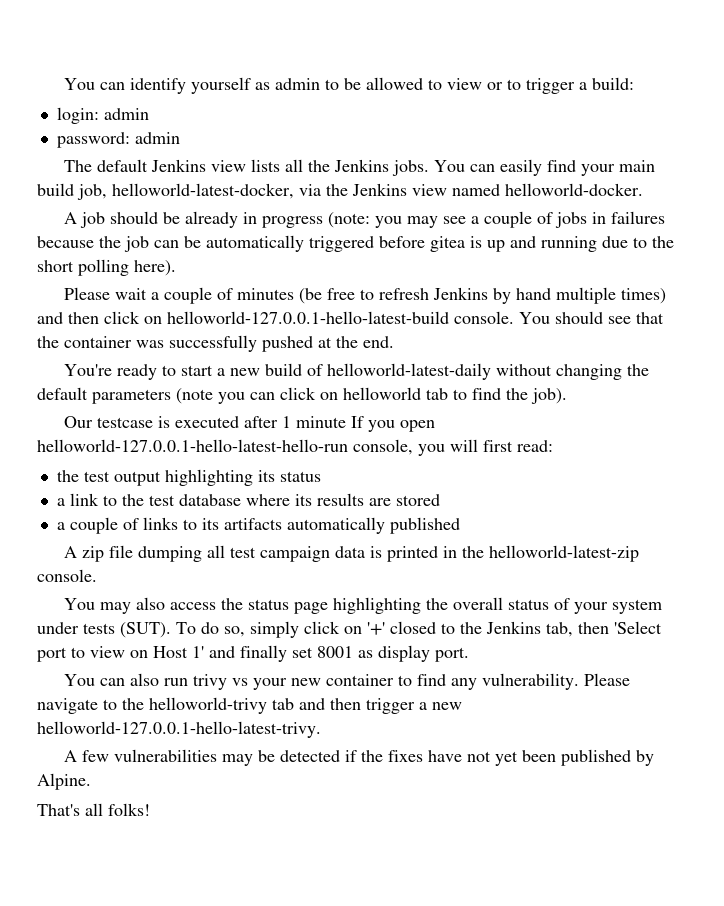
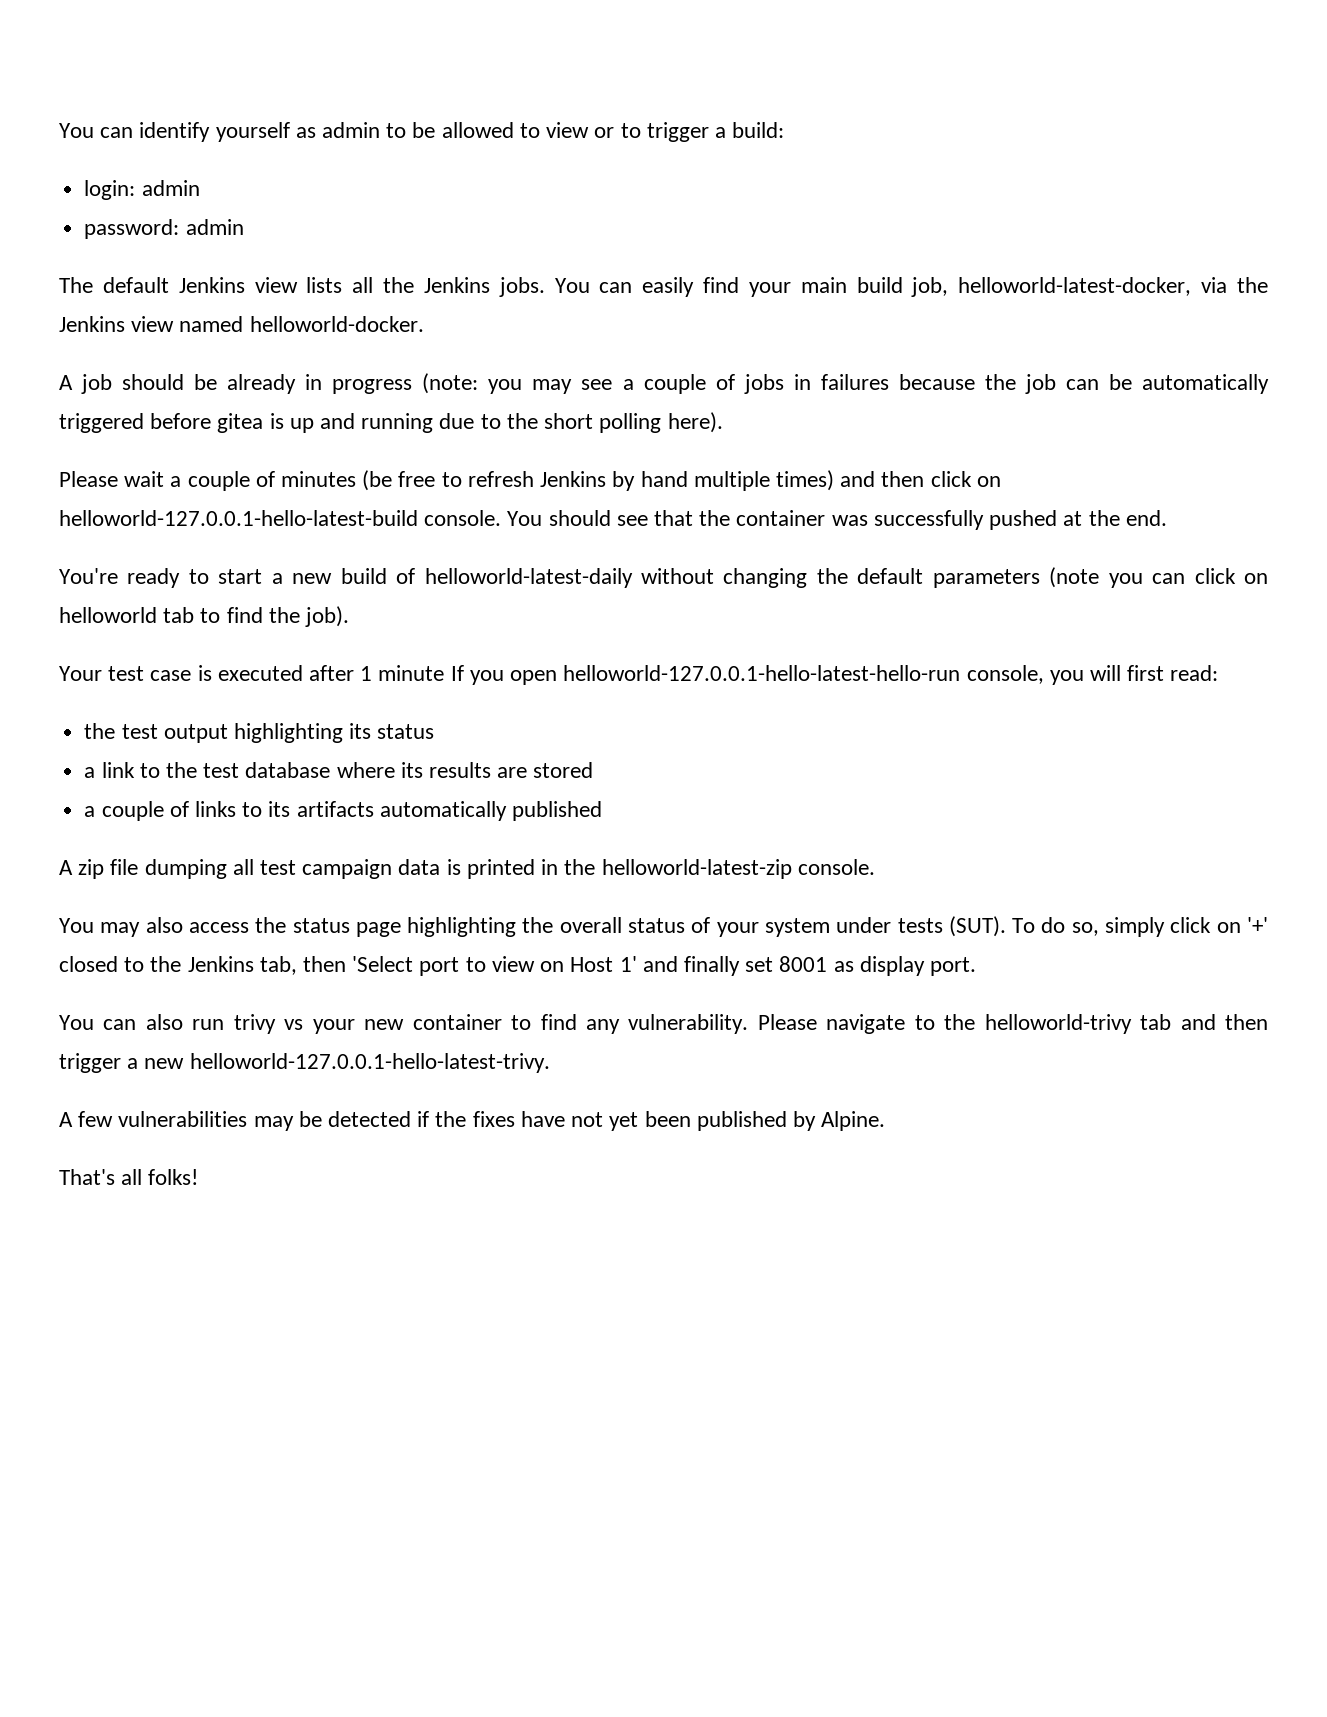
[64,416,154,428] Our testcase -> [59,666,192,681] Your test case

